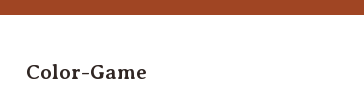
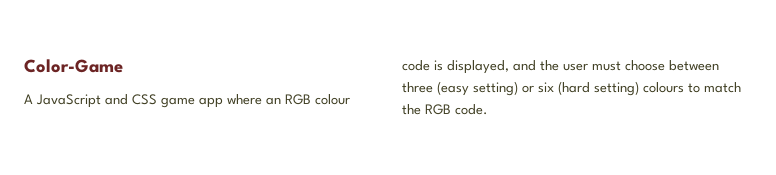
(147, 71) none -> [24,94,350,108] [402,60,719,74] [402,81,741,96] [402,104,488,115] // A JavaScript and CSS game app where an RGB colour code is displayed, and the user must choose between three (easy setting) or six (hard setting) colours to match the RGB code.

